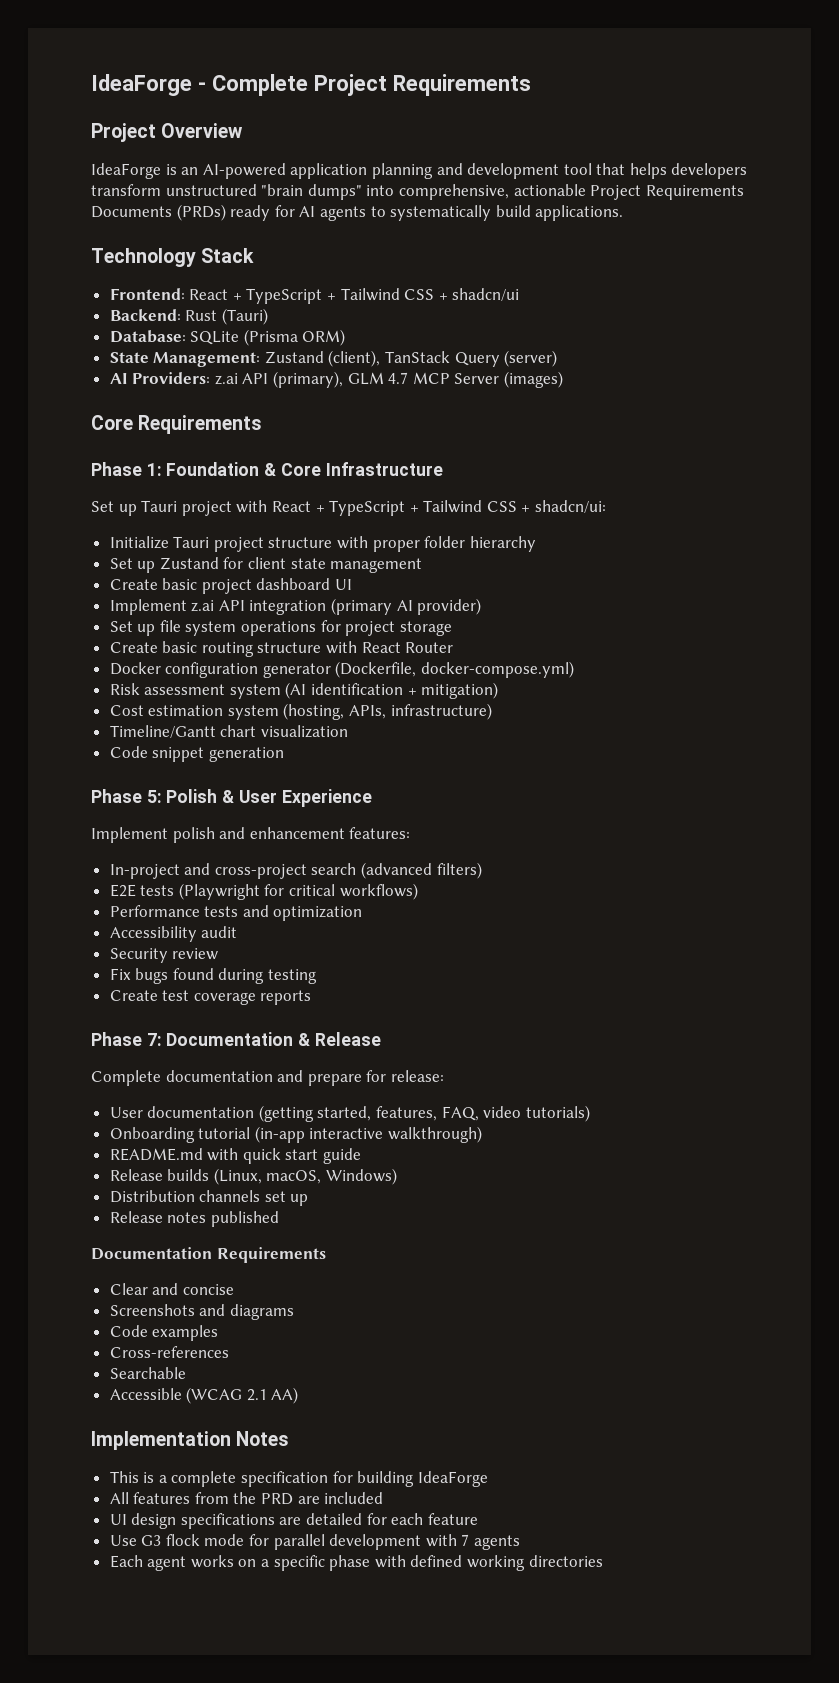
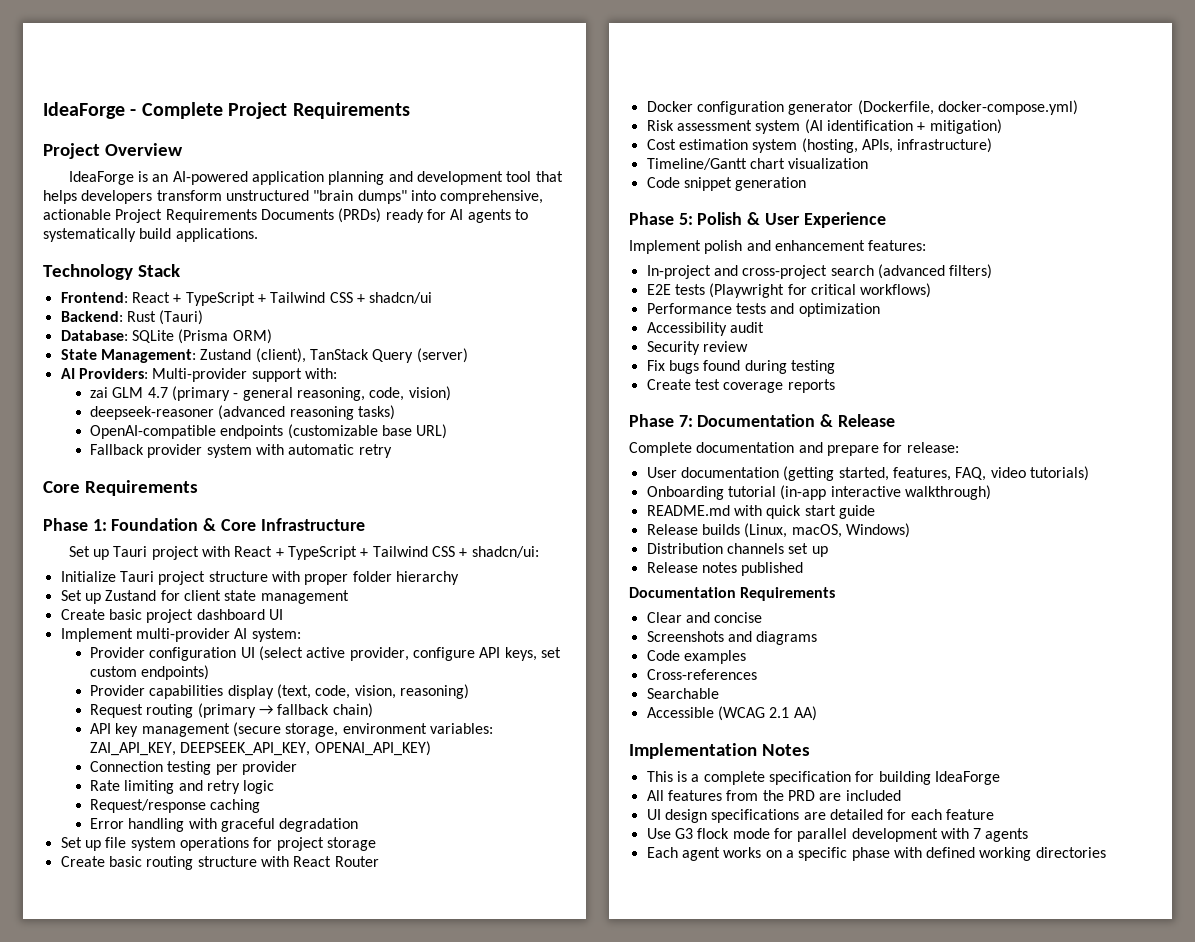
[214,371,564,388] z.ai API (primary), GLM 4.7 MCP Server (images) -> [152,368,337,382] [90,386,451,401] [90,405,396,420] [90,424,448,439] [90,444,392,458] Multi-provider support with: // zai GLM 4.7 (primary - general reasoning, code, vision) // deepseek-reasoner (advanced reasoning tasks) // OpenAI-compatible endpoints (customizable base URL) // Fallback provider system with automatic retry
[191,598,482,615] z.ai API integration (primary AI provider) -> [135,628,301,642] [90,646,561,661] [90,665,210,680] [90,684,469,699] [90,703,373,718] [90,722,493,737] [90,741,431,756] [90,761,298,775] [90,780,275,794] [90,799,261,813] [90,818,359,832] multi-provider AI system: // Provider configuration UI (select active provider, configure API keys, set custom endpoints) // Provider capabilities display (text, code, vision, reasoning) // Request routing (primary → fallback chain) // API key management (secure storage, environment variables: ZAI_API_KEY, DEEPSEEK_API_KEY, OPENAI_API_KEY) // Connection testing per provider // Rate limiting and retry logic // Request/response caching // Error handling with graceful degradation

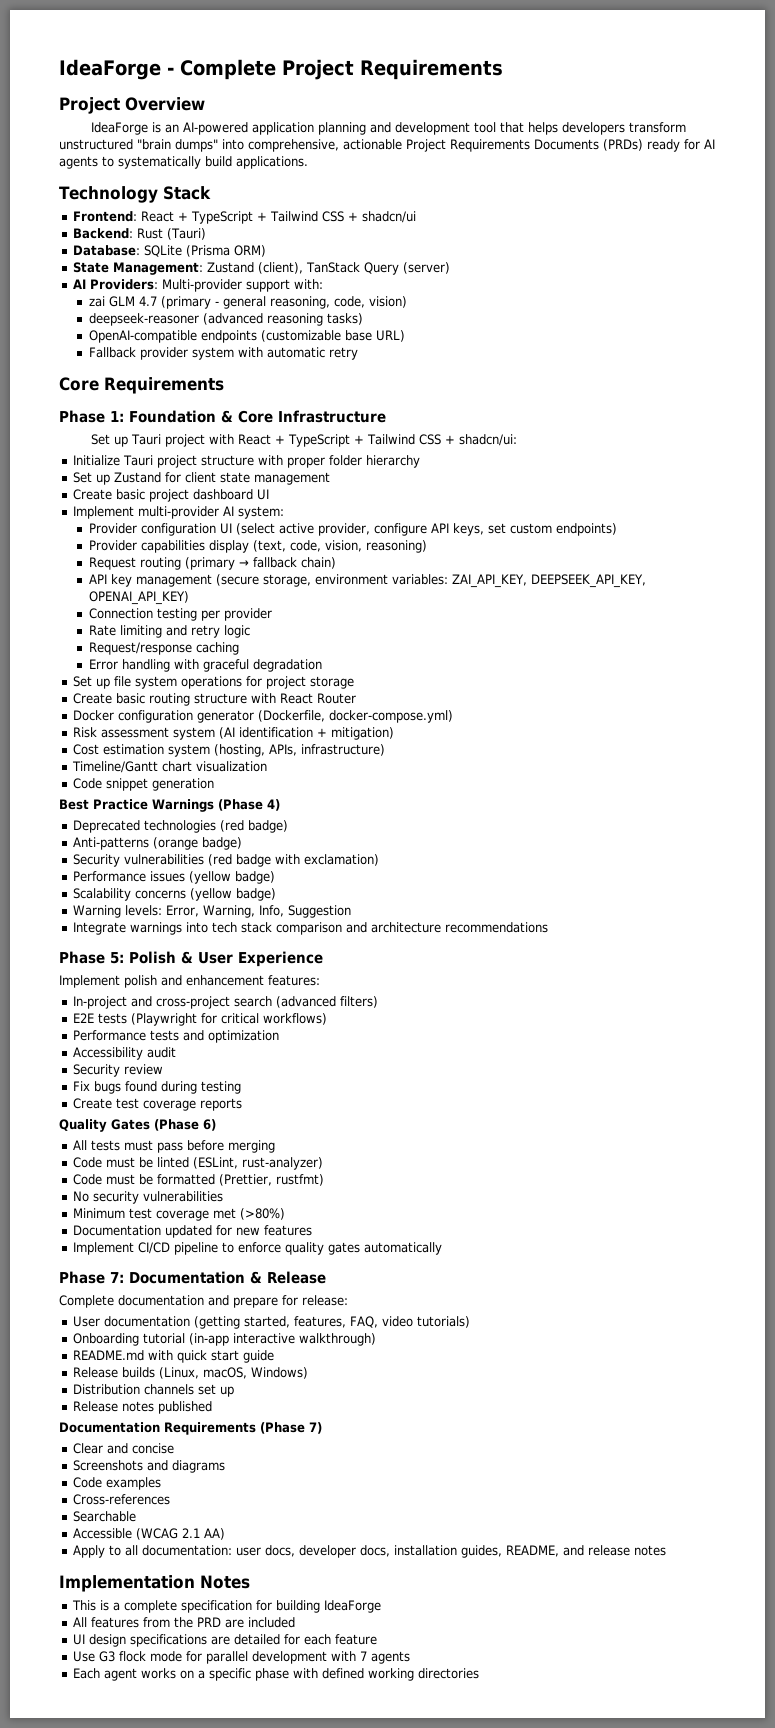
(807, 184) none -> [59,799,280,812] [72,820,288,833] [72,837,242,850] [72,854,379,867] [72,871,275,884] [72,888,276,901] [72,905,351,918] [72,922,548,935] // Best Practice Warnings (Phase 4) // Deprecated technologies (red badge) // Anti-patterns (orange badge) // Security vulnerabilities (red badge with exclamation) // Performance issues (yellow badge) // Scalability concerns (yellow badge) // Warning levels: Error, Warning, Info, Suggestion // Integrate warnings into tech stack comparison and architecture recommendations
(835, 386) none -> [59,1119,216,1132] [72,1140,275,1153] [72,1157,323,1170] [72,1174,324,1186] [72,1191,223,1204] [72,1208,285,1221] [72,1225,312,1238] [72,1242,442,1255] // Quality Gates (Phase 6) // All tests must pass before merging // Code must be linted (ESLint, rust-analyzer) // Code must be formatted (Prettier, rustfmt) // No security vulnerabilities // Minimum test coverage met (>80%) // Documentation updated for new features // Implement CI/CD pipeline to enforce quality gates automatically
(836, 594) none -> [260,1422,322,1434] (Phase 7)
(817, 713) none -> [72,1545,666,1558] // Apply to all documentation: user docs, developer docs, installation guides, README, and release notes

